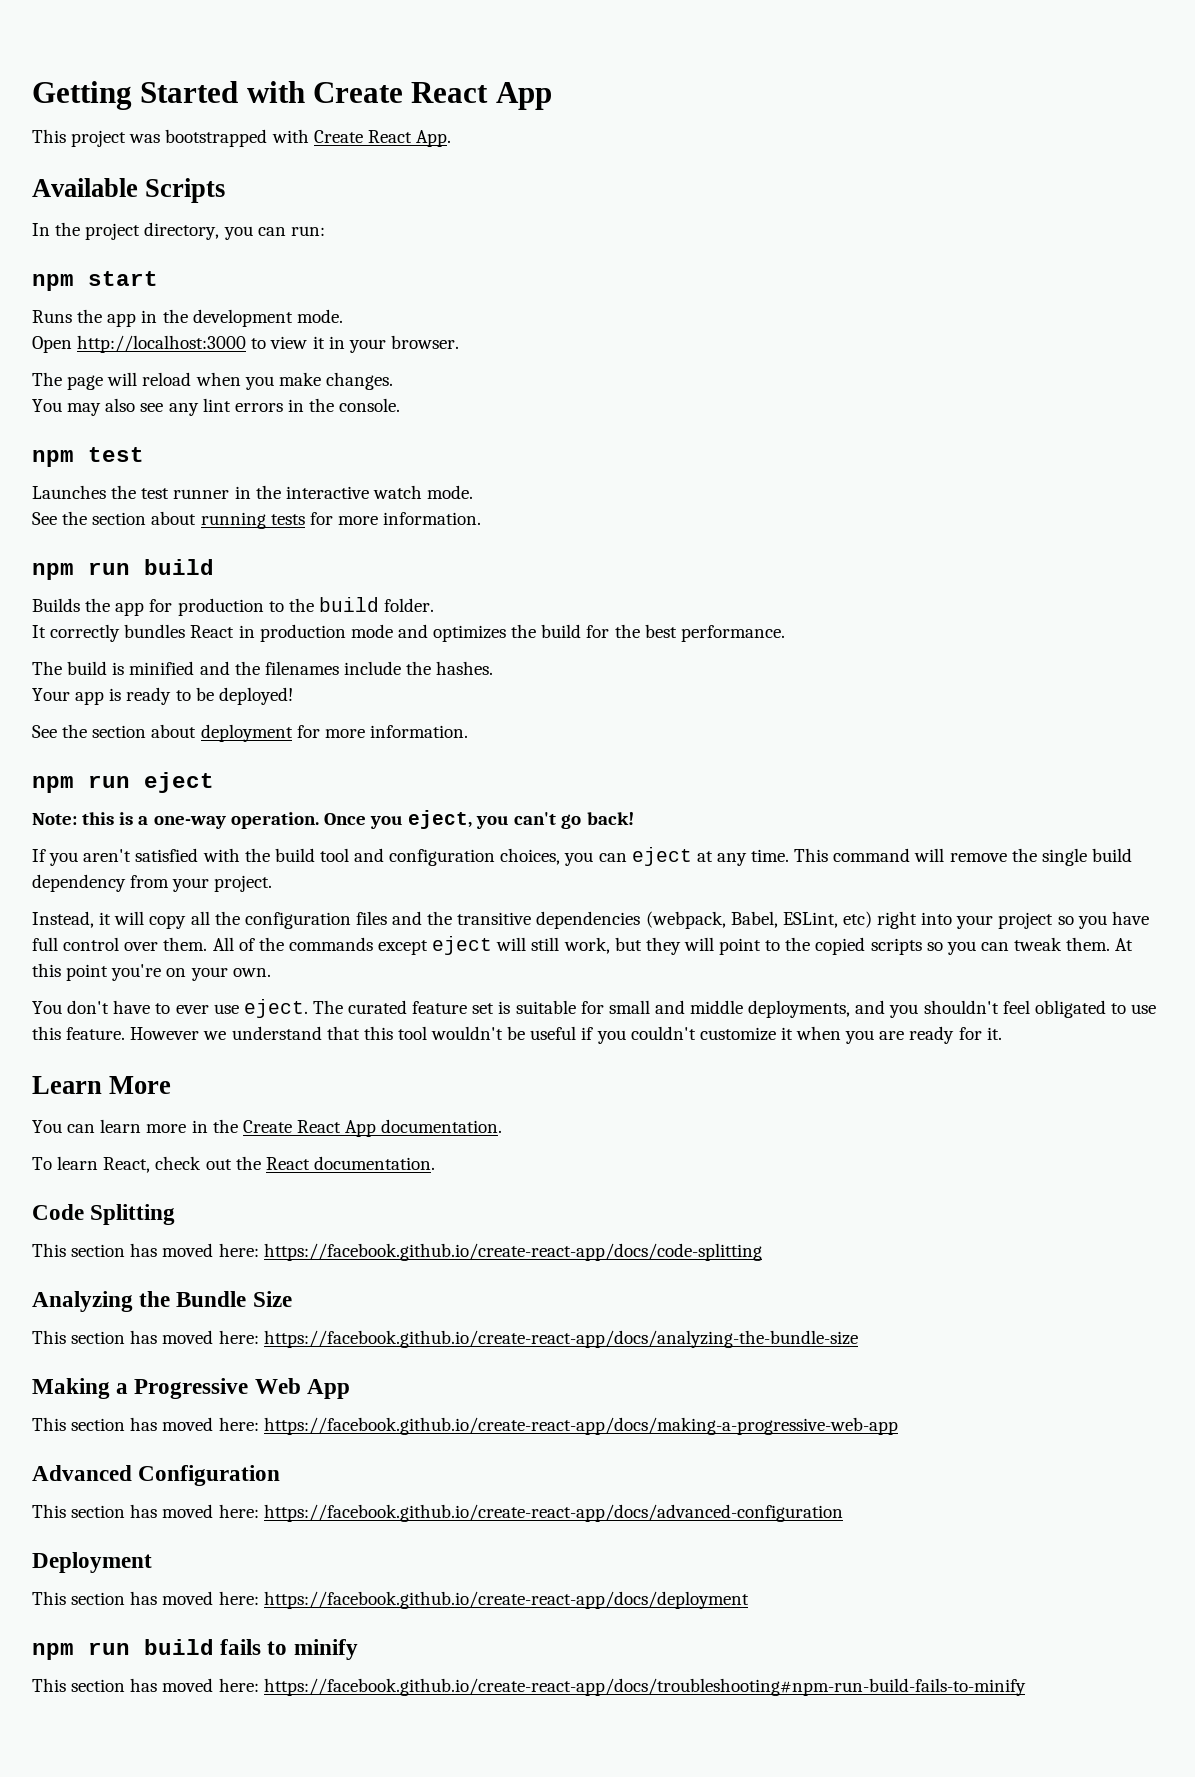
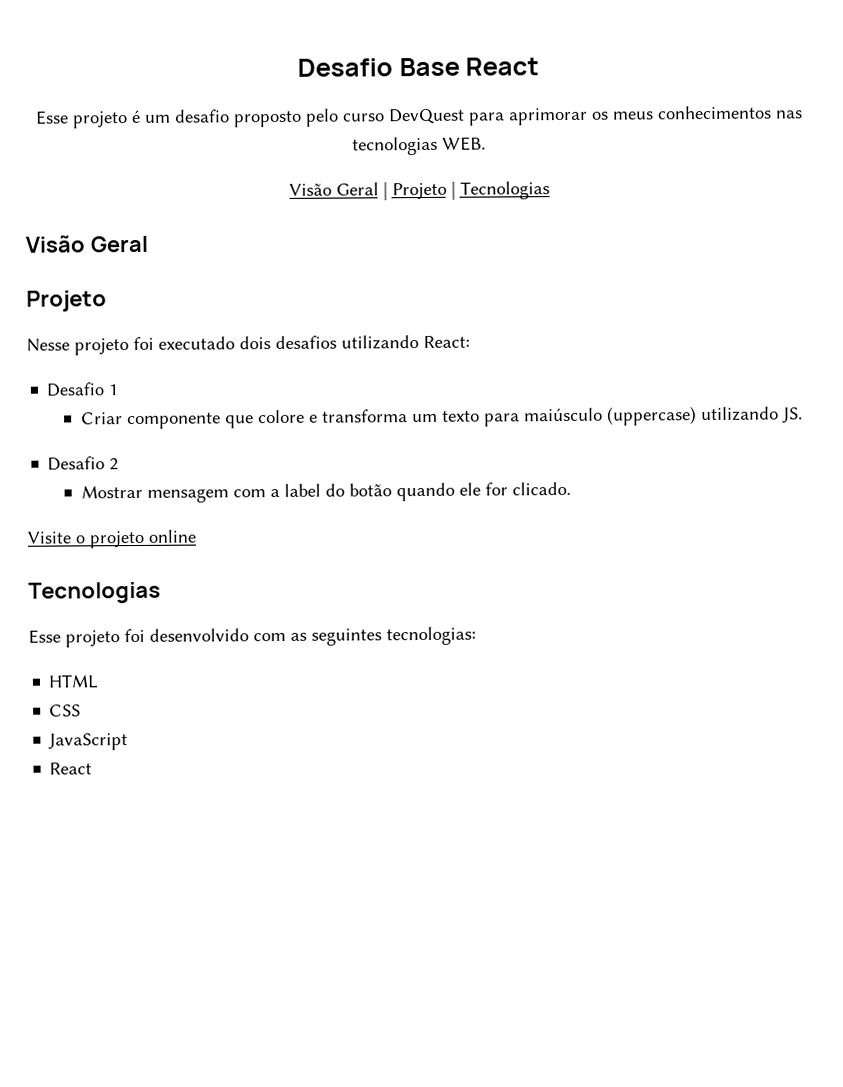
[32,81,552,110] [32,129,451,147] [32,178,226,203] [32,222,325,240] [32,271,158,291] [32,309,343,327] [32,335,459,353] [32,372,393,390] [32,398,401,416] [32,447,144,467] [32,485,474,499] [32,511,482,529] [32,559,214,580] [32,597,435,616] [32,624,785,642] [32,661,494,675] [32,687,293,705] [32,724,468,742] [32,772,214,793] [32,810,634,829] [32,847,1132,866] [32,874,273,892] [32,911,1149,929] [32,936,1134,955] [32,963,271,981] [32,999,1157,1018] [32,1026,1002,1044] [32,1076,172,1094] [32,1119,503,1137] [32,1156,435,1173] [32,1204,176,1225] [32,1243,762,1261] [32,1291,292,1312] [32,1330,858,1348] [32,1378,350,1399] [32,1417,898,1435] [32,1465,281,1486] [32,1504,843,1522] [32,1552,152,1573] [32,1591,749,1609] [32,1639,358,1660] [32,1678,1026,1696] Getting Started with Create React App // This project was bootstrapped with Create React App. // Available Scripts // In the project directory, you can run: // npm start // Runs the app in the development mode. // Open http://localhost:3000 to view it in your browser. // The page will reload when you make changes. // You may also see any lint errors in the console. // npm test // Launches the test runner in the interactive watch mode. // See the section about running tests for more information. // npm run build // Builds the app for production to the build folder. // It correctly bundles React in production mode and optimizes the build for the best performance. // The build is minified and the filenames include the hashes. // Your app is ready to be deployed! // See the section about deployment for more information. // npm run eject // Note: this is a one-way operation. Once you eject, you can't go back! // If you aren't satisfied with the build tool and configuration choices, you can eject at any time. This command will remove the single build dependency from your project. // Instead, it will copy all the configuration files and the transitive dependencies (webpack, Babel, ESLint, etc) right into your project so you have full control over them. All of the commands except eject will still work, but they will point to the copied scripts so you can tweak them. At this point you're on your own. // You don't have to ever use eject. The curated feature set is suitable for small and middle deployments, and you shouldn't feel obligated to use this feature. However we understand that this tool wouldn't be useful if you couldn't customize it when you are ready for it. // Learn More // You can learn more in the Create React App documentation. // To learn React, check out the React documentation. // Code Splitting // This section has moved here: https://facebook.github.io/create-react-app/docs/code-splitting // Analyzing the Bundle Size // This section has moved here: https://facebook.github.io/create-react-app/docs/analyzing-the-bundle-size // Making a Progressive Web App // This section has moved here: https://facebook.github.io/create-react-app/docs/making-a-progressive-web-app // Advanced Configuration // This section has moved here: https://facebook.github.io/create-react-app/docs/advanced-configuration // Deployment // This section has moved here: https://facebook.github.io/create-react-app/docs/deployment // npm run build fails to minify // This section has moved here: https://facebook.github.io/create-react-app/docs/troubleshooting#npm-run-build-fails-to-minify -> [296,57,540,77] [34,105,803,129] [352,136,486,156] [288,181,550,201] [25,235,148,253] [26,290,107,312] [26,335,470,356] [46,382,119,397] [80,406,803,430] [47,456,120,471] [80,481,571,503] [27,529,196,549] [28,581,161,604] [28,626,476,648] [48,674,100,689] [49,704,82,717] [48,733,129,751] [49,762,93,775] Desafio Base React // Esse projeto é um desafio proposto pelo curso DevQuest para aprimorar os meus conhecimentos nas tecnologias WEB. // Visão Geral | Projeto | Tecnologias // Visão Geral // Projeto // Nesse projeto foi executado dois desafios utilizando React: // Desafio 1 // Criar componente que colore e transforma um texto para maiúsculo (uppercase) utilizando JS. // Desafio 2 // Mostrar mensagem com a label do botão quando ele for clicado. // Visite o projeto online // Tecnologias // Esse projeto foi desenvolvido com as seguintes tecnologias: // HTML // CSS // JavaScript // React

